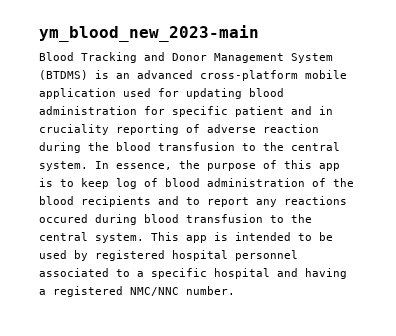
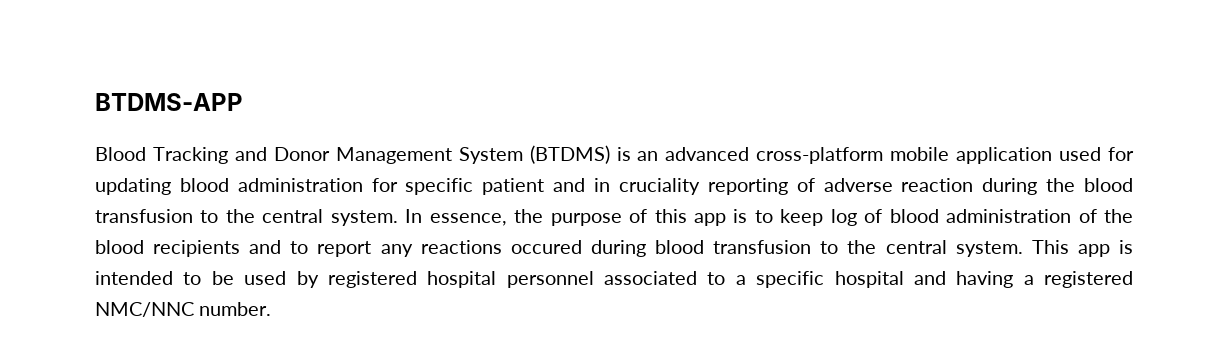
[39,25,259,42] ym_blood_new_2023-main -> [95,93,243,111] BTDMS-APP

